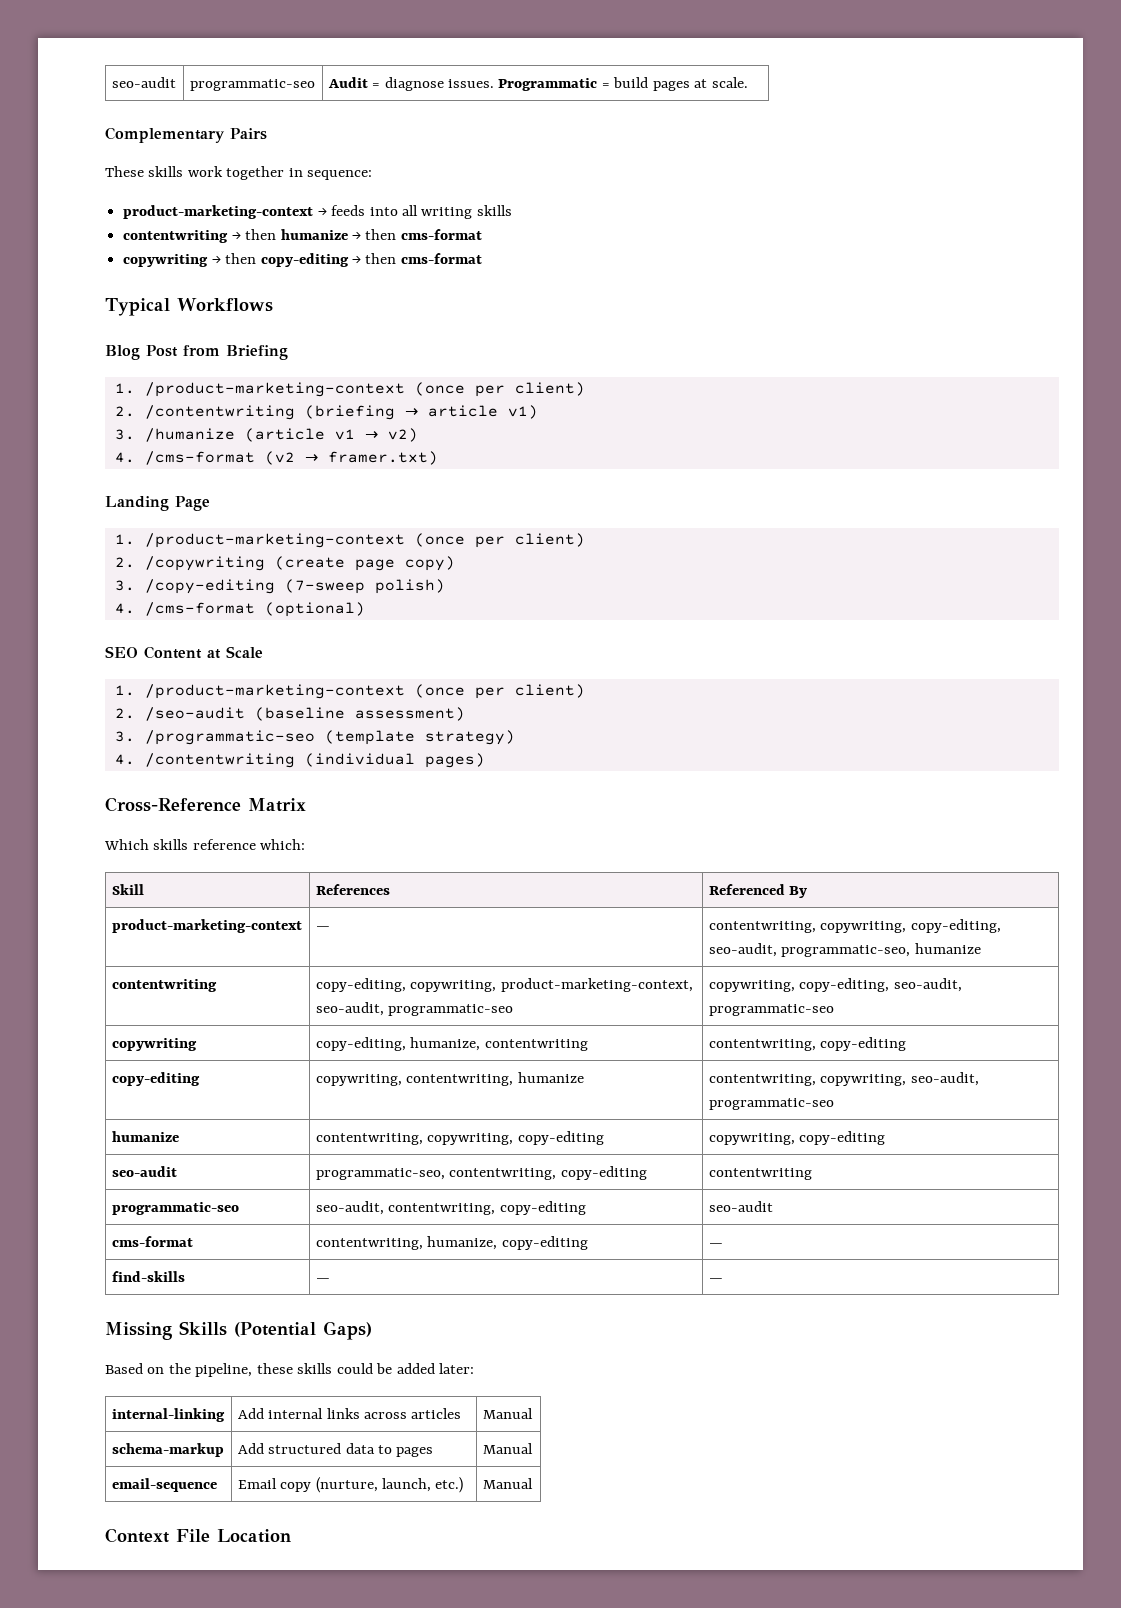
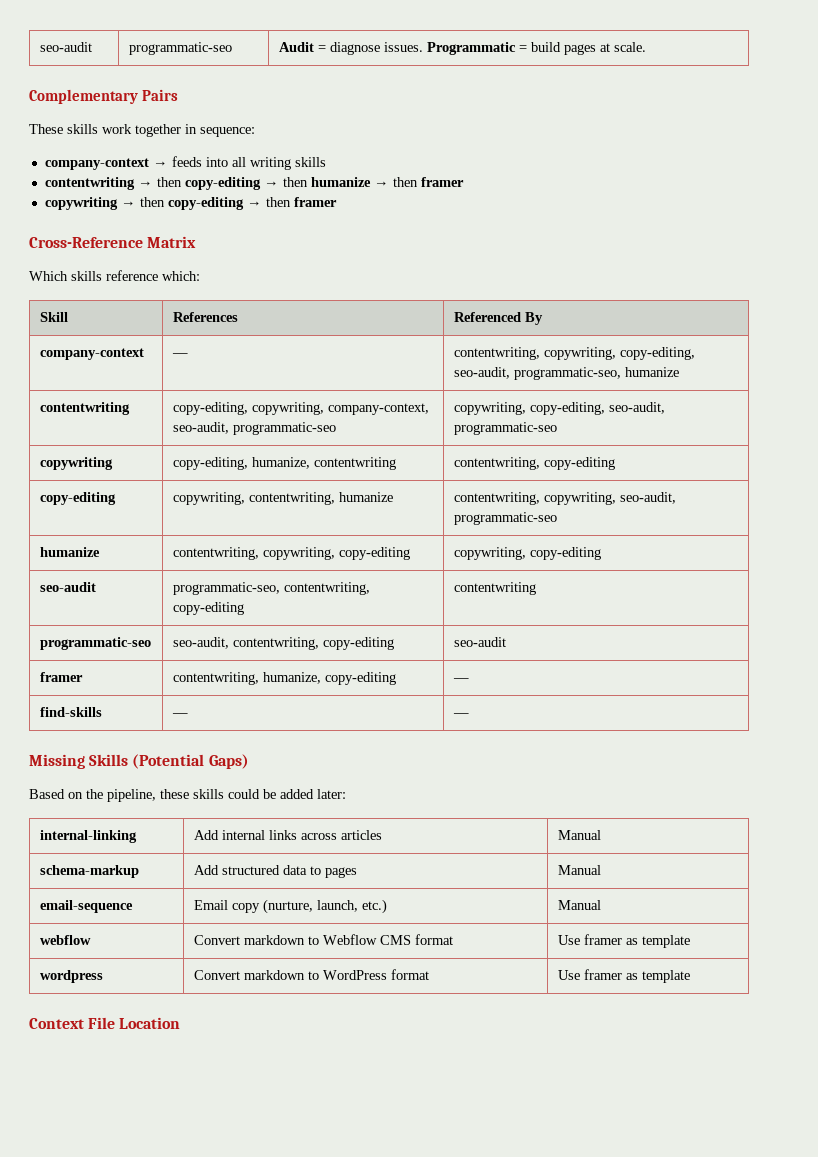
[123,205,314,219] product-marketing-context -> [44,158,149,170] company-context
(277, 234) none -> [184,177,308,190] copy-editing → then
[400,229,482,240] cms-format -> [420,177,464,187] framer
[400,253,482,264] [105,298,273,316] [105,345,288,360] [114,382,585,397] [114,405,538,420] [114,428,418,442] [114,451,438,465] [105,496,210,511] [114,533,585,548] [114,556,455,571] [114,579,445,594] [114,602,365,617] [105,646,263,659] [114,684,585,699] [114,707,465,721] [114,730,515,745] [114,753,485,768] cms-format // Typical Workflows // Blog Post from Briefing // 1. /product-marketing-context (once per client) // 2. /contentwriting (briefing → article v1) // 3. /humanize (article v1 → v2) // 4. /cms-format (v2 → framer.txt) // Landing Page // 1. /product-marketing-context (once per client) // 2. /copywriting (create page copy) // 3. /copy-editing (7-sweep polish) // 4. /cms-format (optional) // SEO Content at Scale // 1. /product-marketing-context (once per client) // 2. /seo-audit (baseline assessment) // 3. /programmatic-seo (template strategy) // 4. /contentwriting (individual pages) -> [293,197,337,207] framer
[111,919,302,933] product-marketing-context -> [39,348,144,360] company-context
[500,978,693,992] product-marketing-context, -> [327,403,429,415] company-context,
[111,1236,193,1247] cms-format -> [39,672,83,682] framer
(533, 1483) none -> [39,935,91,945] [193,934,453,945] [557,934,690,948] [39,970,103,983] [193,969,429,980] [557,969,690,983] // webflow | Convert markdown to Webflow CMS format | Use framer as template // wordpress | Convert markdown to WordPress format | Use framer as template

